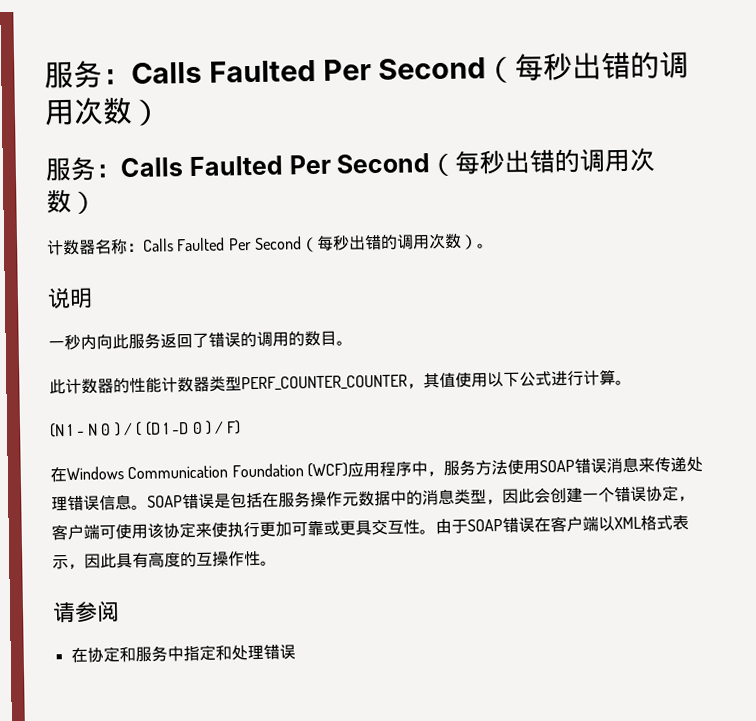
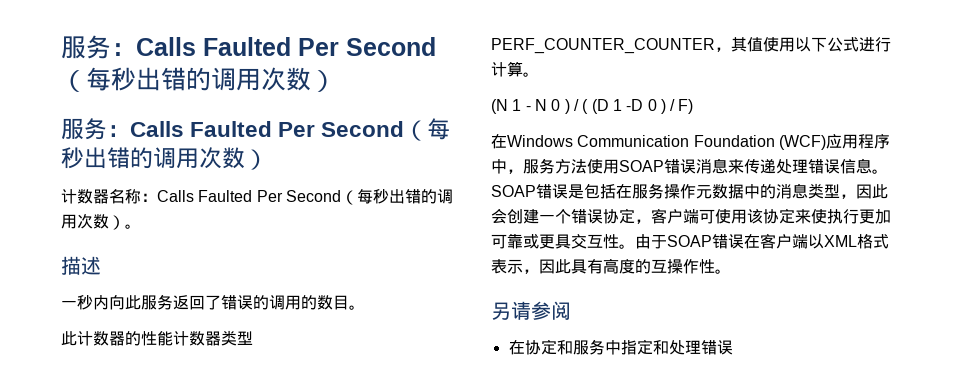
[47,287,93,310] 说明 -> [61,256,101,275] 描述
(277, 563) none -> [491,302,511,320] 另

